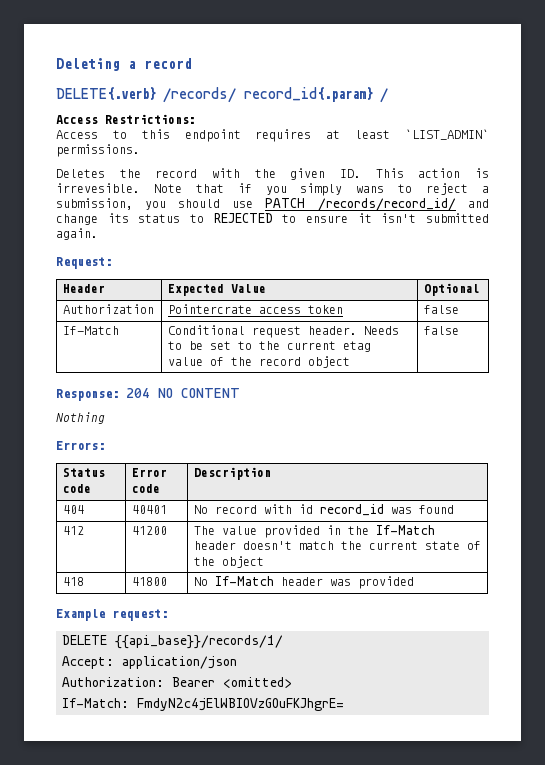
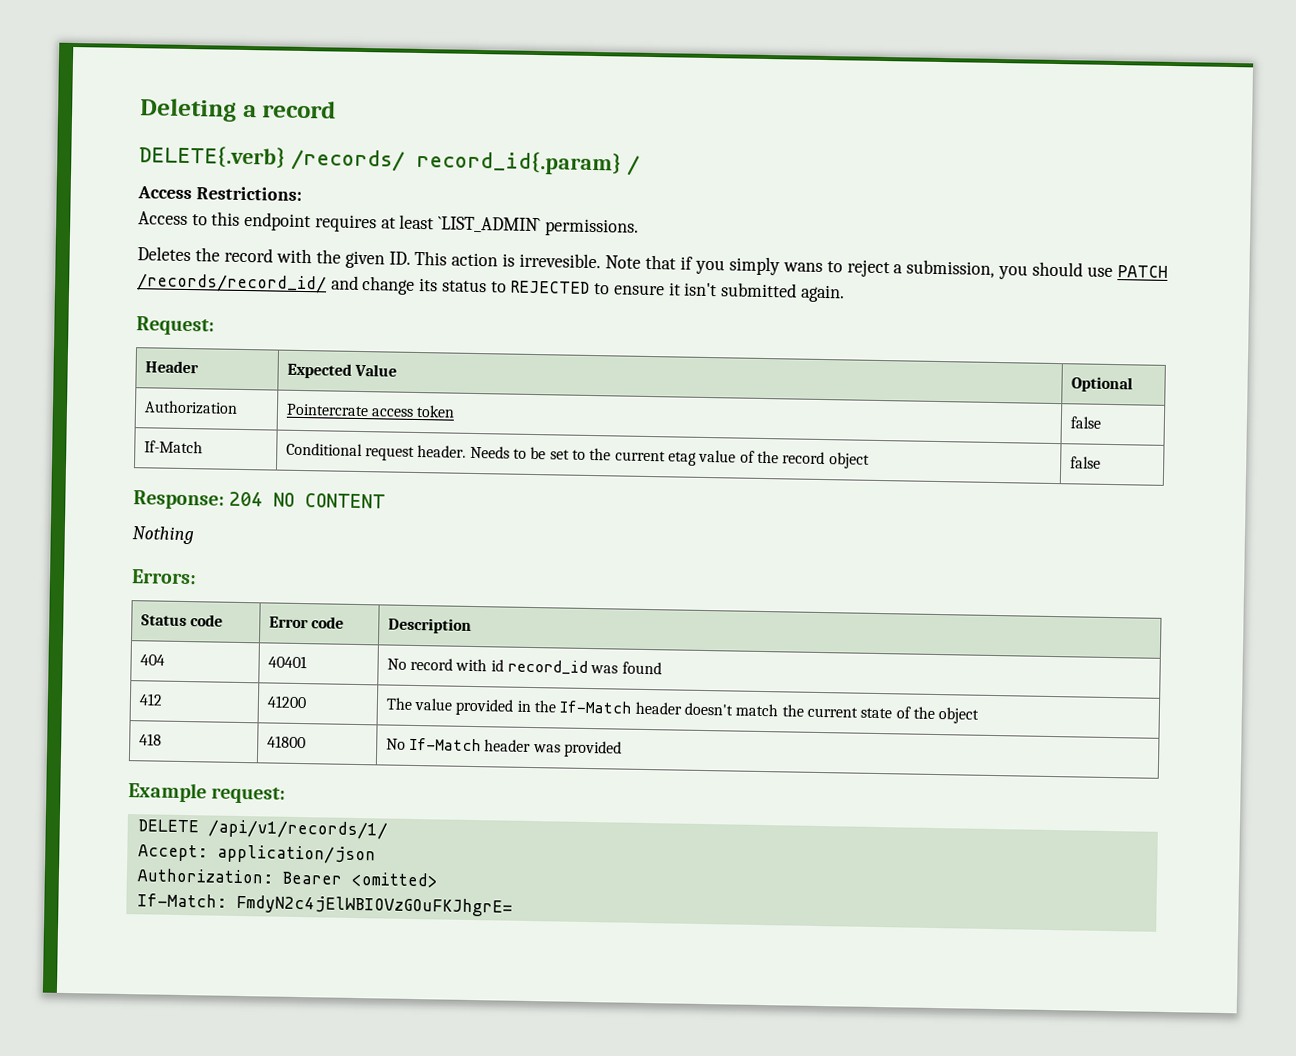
[115,635,283,649] {{api_base}}/records/1/ -> [207,819,388,840] /api/v1/records/1/

